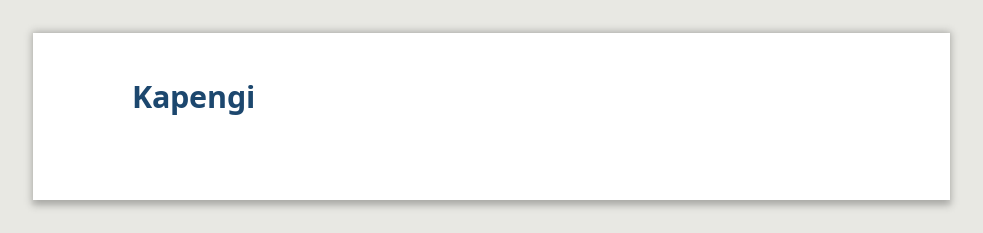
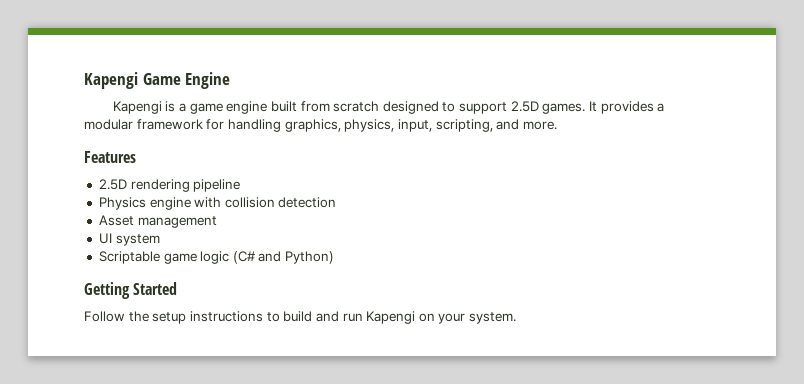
[132,85,255,115] Kapengi -> [84,72,231,89] [112,101,665,114] [84,119,557,132] [84,151,136,163] [98,179,241,192] [98,197,337,210] [98,215,217,228] [98,233,160,246] [98,251,335,264] [84,282,178,299] [84,311,517,324] Kapengi Game Engine // Kapengi is a game engine built from scratch designed to support 2.5D games. It provides a modular framework for handling graphics, physics, input, scripting, and more. // Features // 2.5D rendering pipeline // Physics engine with collision detection // Asset management // UI system // Scriptable game logic (C# and Python) // Getting Started // Follow the setup instructions to build and run Kapengi on your system.

